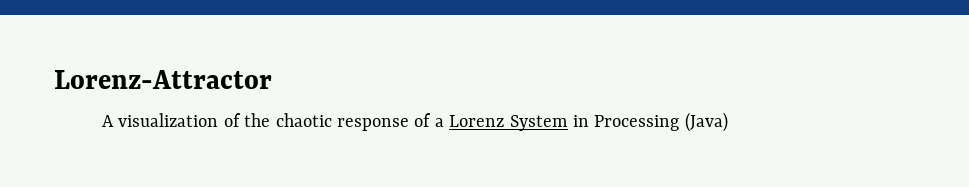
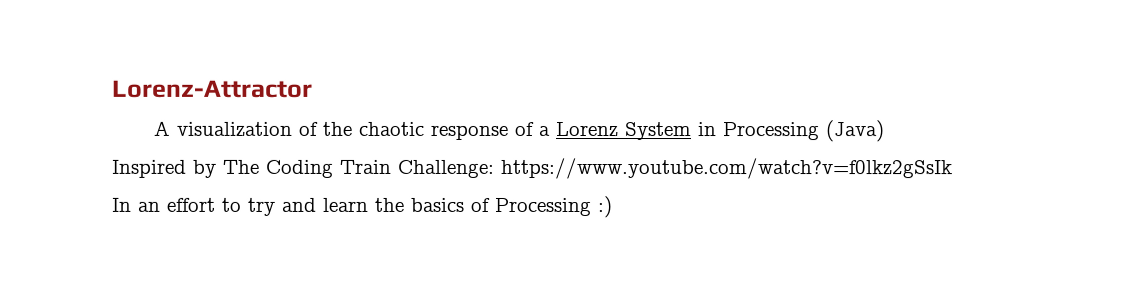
(728, 122) none -> [111,157,952,180] [111,196,612,219] // Inspired by The Coding Train Challenge: https://www.youtube.com/watch?v=f0lkz2gSsIk // In an effort to try and learn the basics of Processing :)

